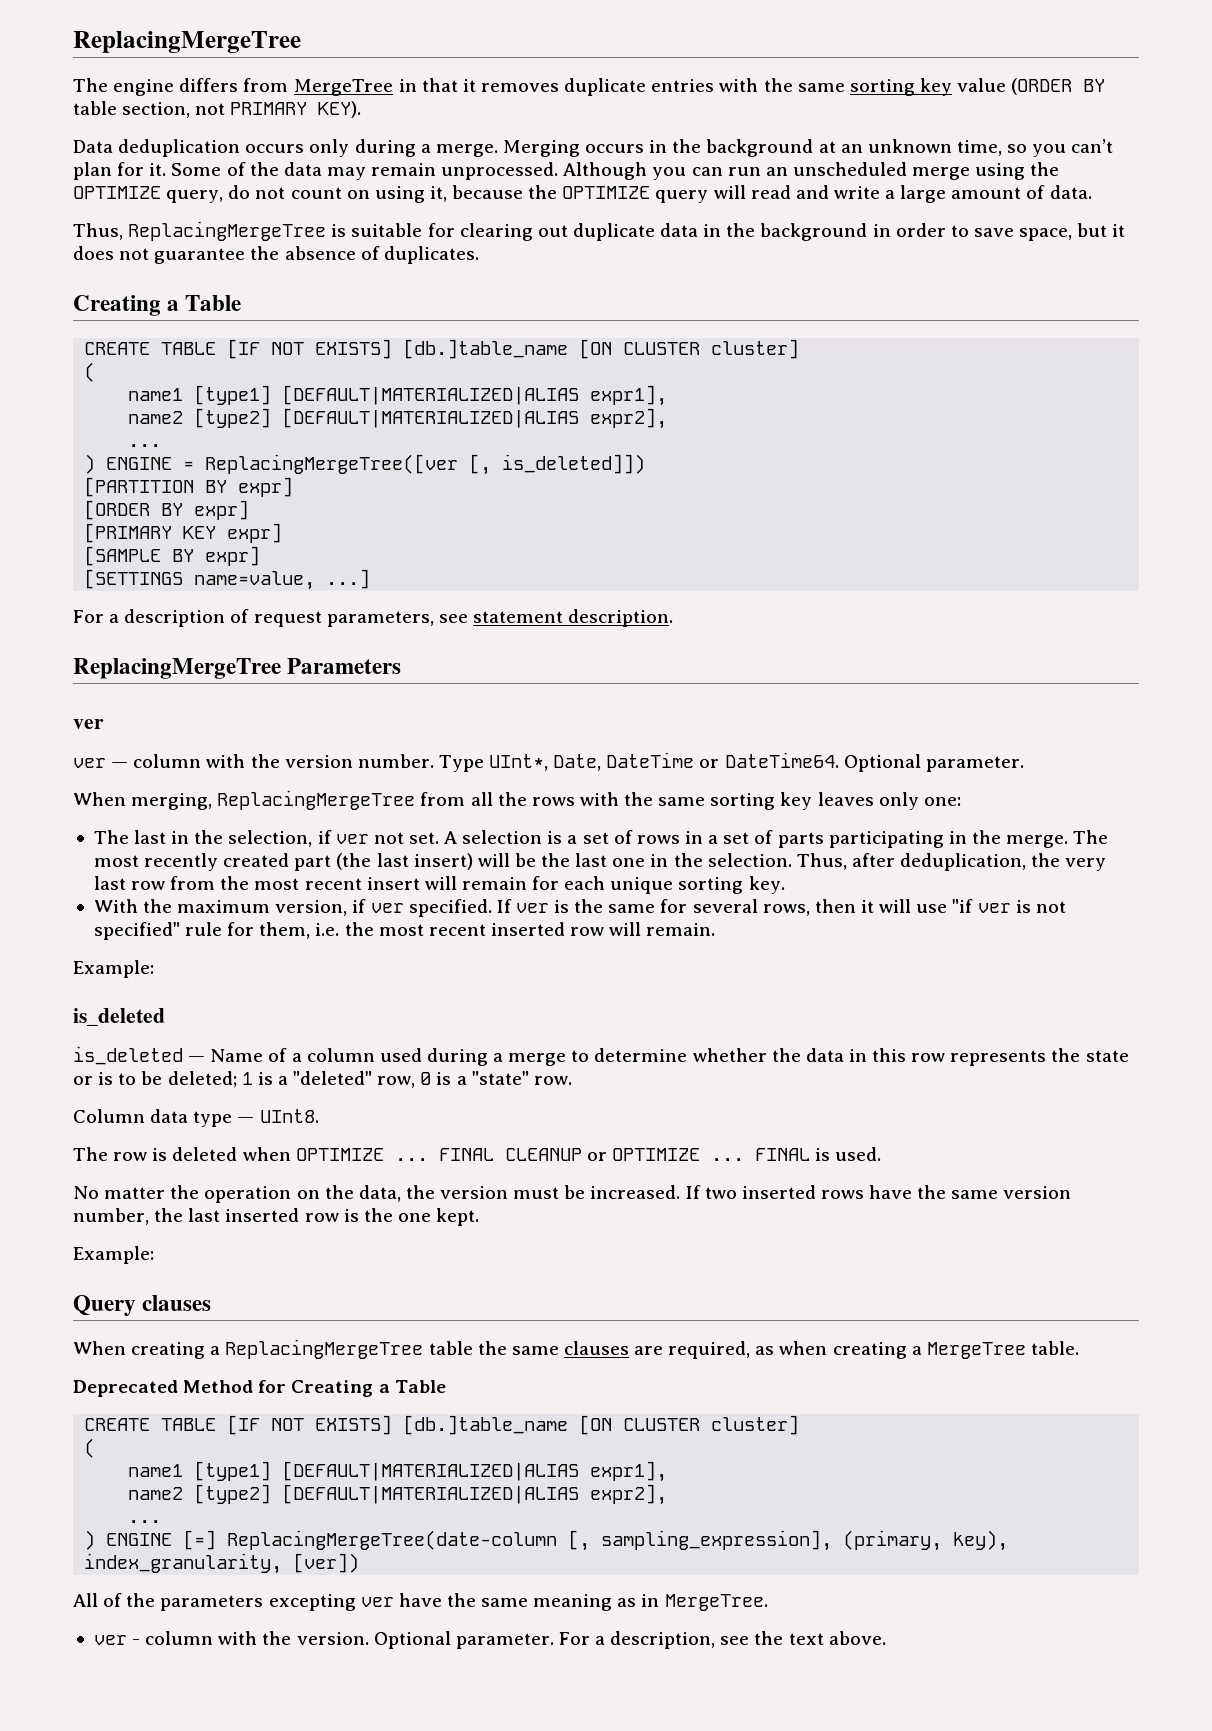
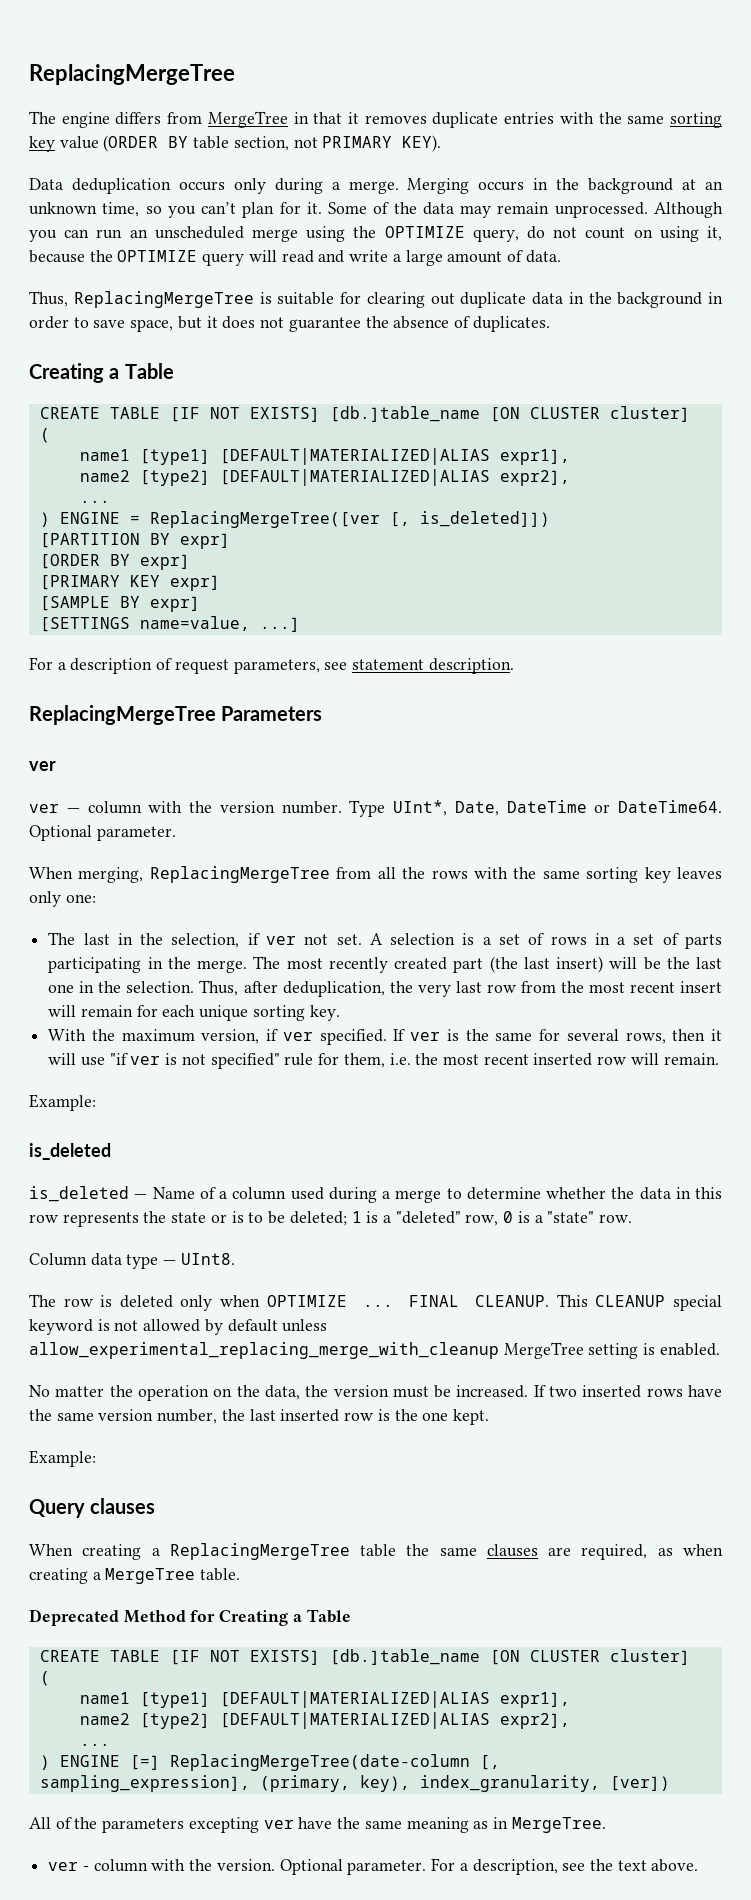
(238, 1154) none -> [180,1295,213,1311] only
[504,1147,882,1161] CLEANUP or OPTIMIZE ... FINAL is used. -> [475,1294,723,1311] [29,1319,328,1335] [29,1342,720,1359] CLEANUP. This CLEANUP special keyword is not allowed by default unless allow_experimental_replacing_merge_with_cleanup MergeTree setting is enabled.

